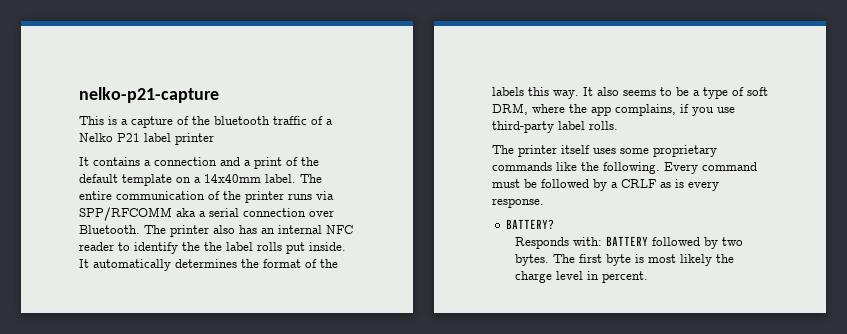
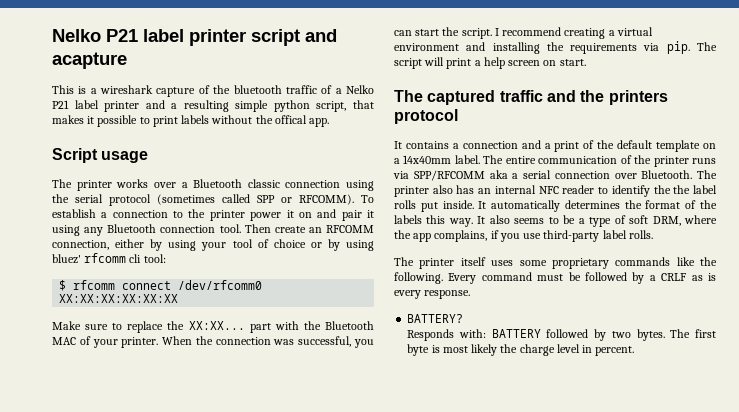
[79,87,219,103] nelko-p21-capture -> [52,29,337,46] [52,52,127,69] Nelko P21 label printer script and acapture
(128, 122) none -> [100,85,154,94] wireshark
(214, 139) none -> [145,100,374,112] [52,115,330,127] [52,148,149,163] [52,179,374,191] [52,194,374,206] [52,209,375,221] [52,224,374,236] [52,239,374,251] [52,253,166,264] [59,280,263,291] [59,294,179,303] [52,321,374,333] [52,336,374,348] [394,27,653,39] [394,41,717,54] [394,57,586,69] [394,90,668,105] [394,109,458,124] and a resulting simple python script, that makes it possible to print labels without the offical app. // Script usage // The printer works over a Bluetooth classic connection using the serial protocol (sometimes called SPP or RFCOMM). To establish a connection to the printer power it on and pair it using any Bluetooth connection tool. Then create an RFCOMM connection, either by using your tool of choice or by using bluez' rfcomm cli tool: // $ rfcomm connect /dev/rfcomm0 XX:XX:XX:XX:XX:XX // Make sure to replace the XX:XX... part with the Bluetooth MAC of your printer. When the connection was successful, you can start the script. I recommend creating a virtual environment and installing the requirements via pip. The script will print a help screen on start. // The captured traffic and the printers protocol

